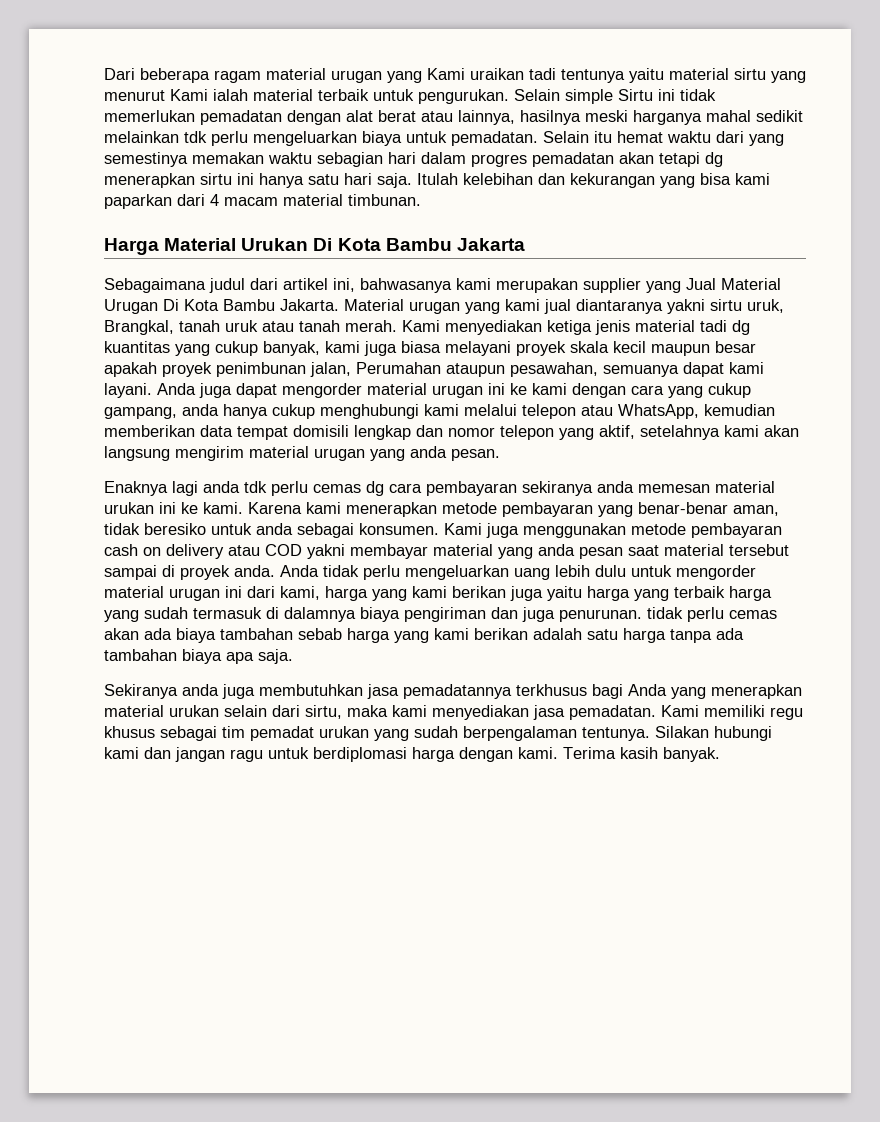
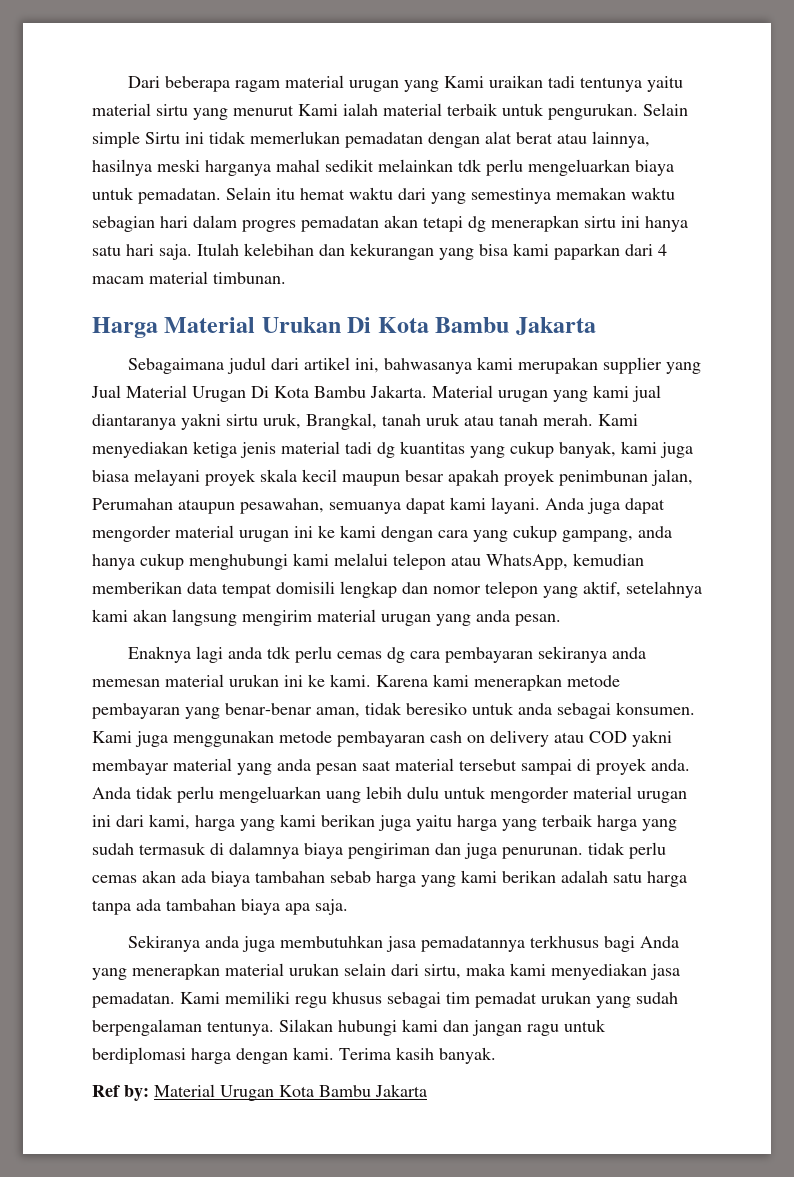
(720, 754) none -> [92,1084,427,1101] // Ref by: Material Urugan Kota Bambu Jakarta

